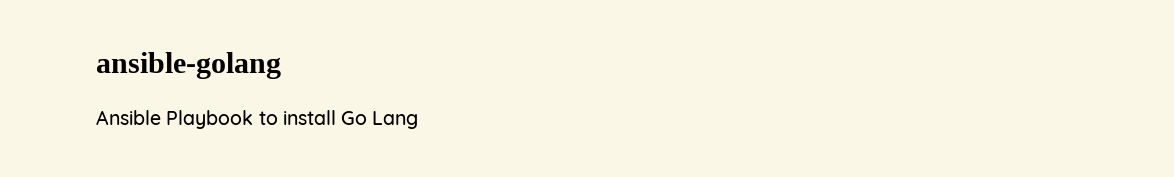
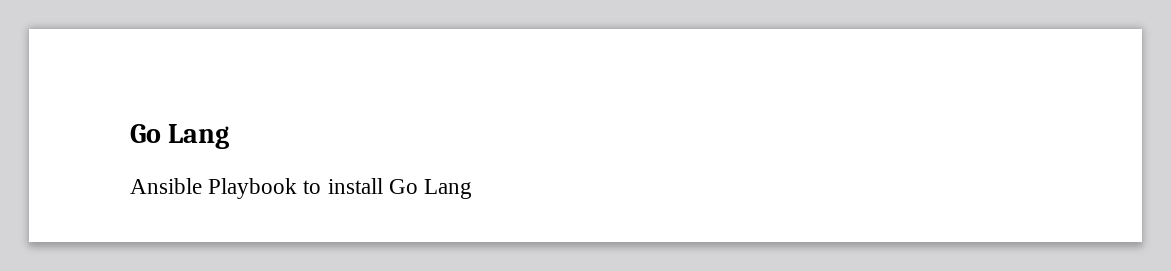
[96,52,281,79] ansible-golang -> [130,124,230,149] Go Lang

